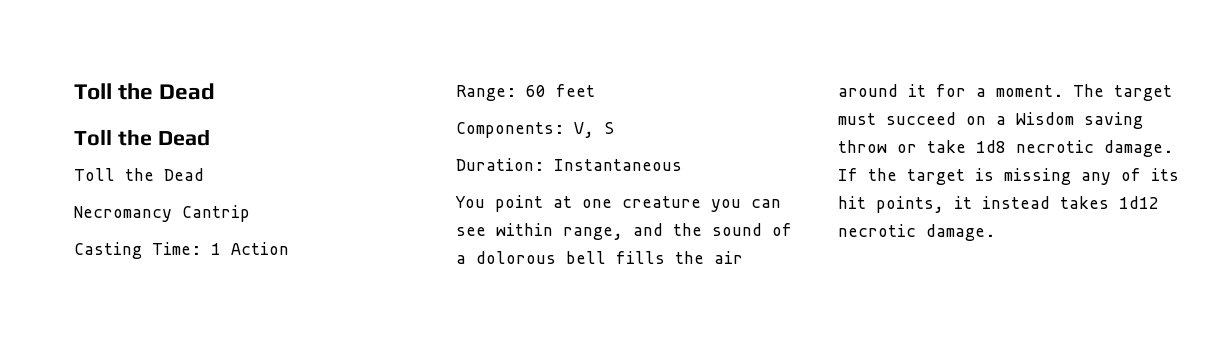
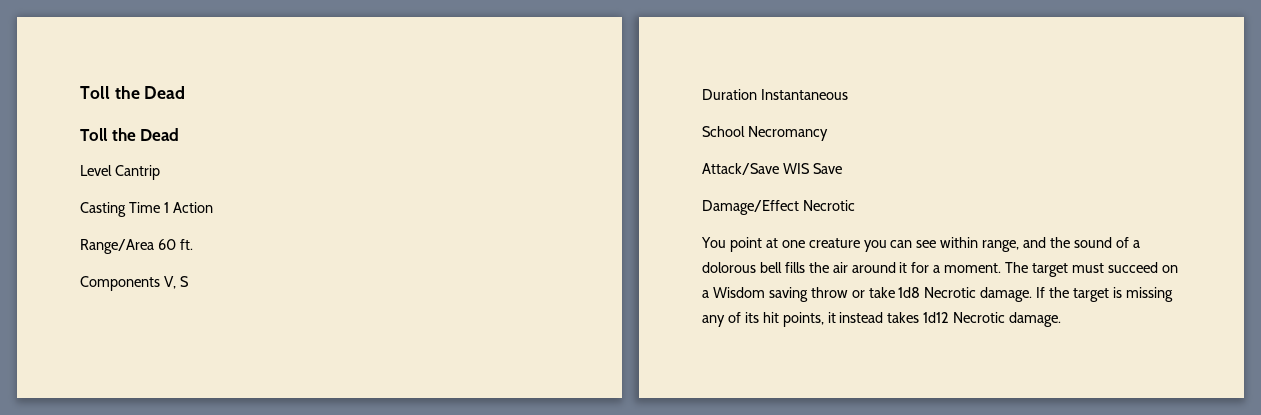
[74,83,216,100] [74,129,210,146] [74,168,204,181] [74,206,172,222] Toll the Dead // Toll the Dead // Toll the Dead // Necromancy -> [80,86,186,99] [80,128,180,141] [80,165,112,176] Toll the Dead // Toll the Dead // Level
[152,242,201,255] Time: -> [128,202,160,213] Time
[456,84,595,101] [456,122,564,138] Range: 60 feet // Components: -> [80,239,193,254] [80,276,160,291] Range/Area 60 ft. // Components
[456,158,544,171] Duration: -> [702,89,757,100] Duration
(682, 165) none -> [702,126,828,141] [702,163,842,175] [702,200,855,215] // School Necromancy // Attack/Save WIS Save // Damage/Effect Necrotic
[1016,140,1094,153] necrotic -> [924,287,977,298] Necrotic
[838,224,916,237] necrotic -> [953,312,1006,323] Necrotic

